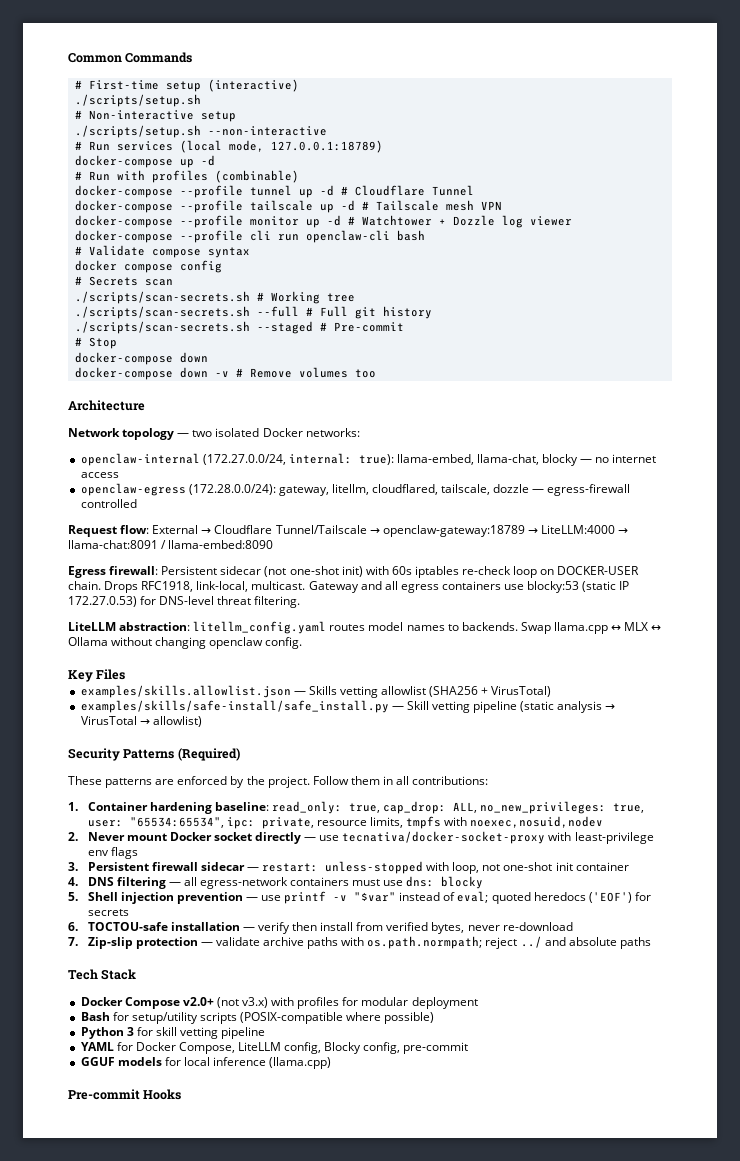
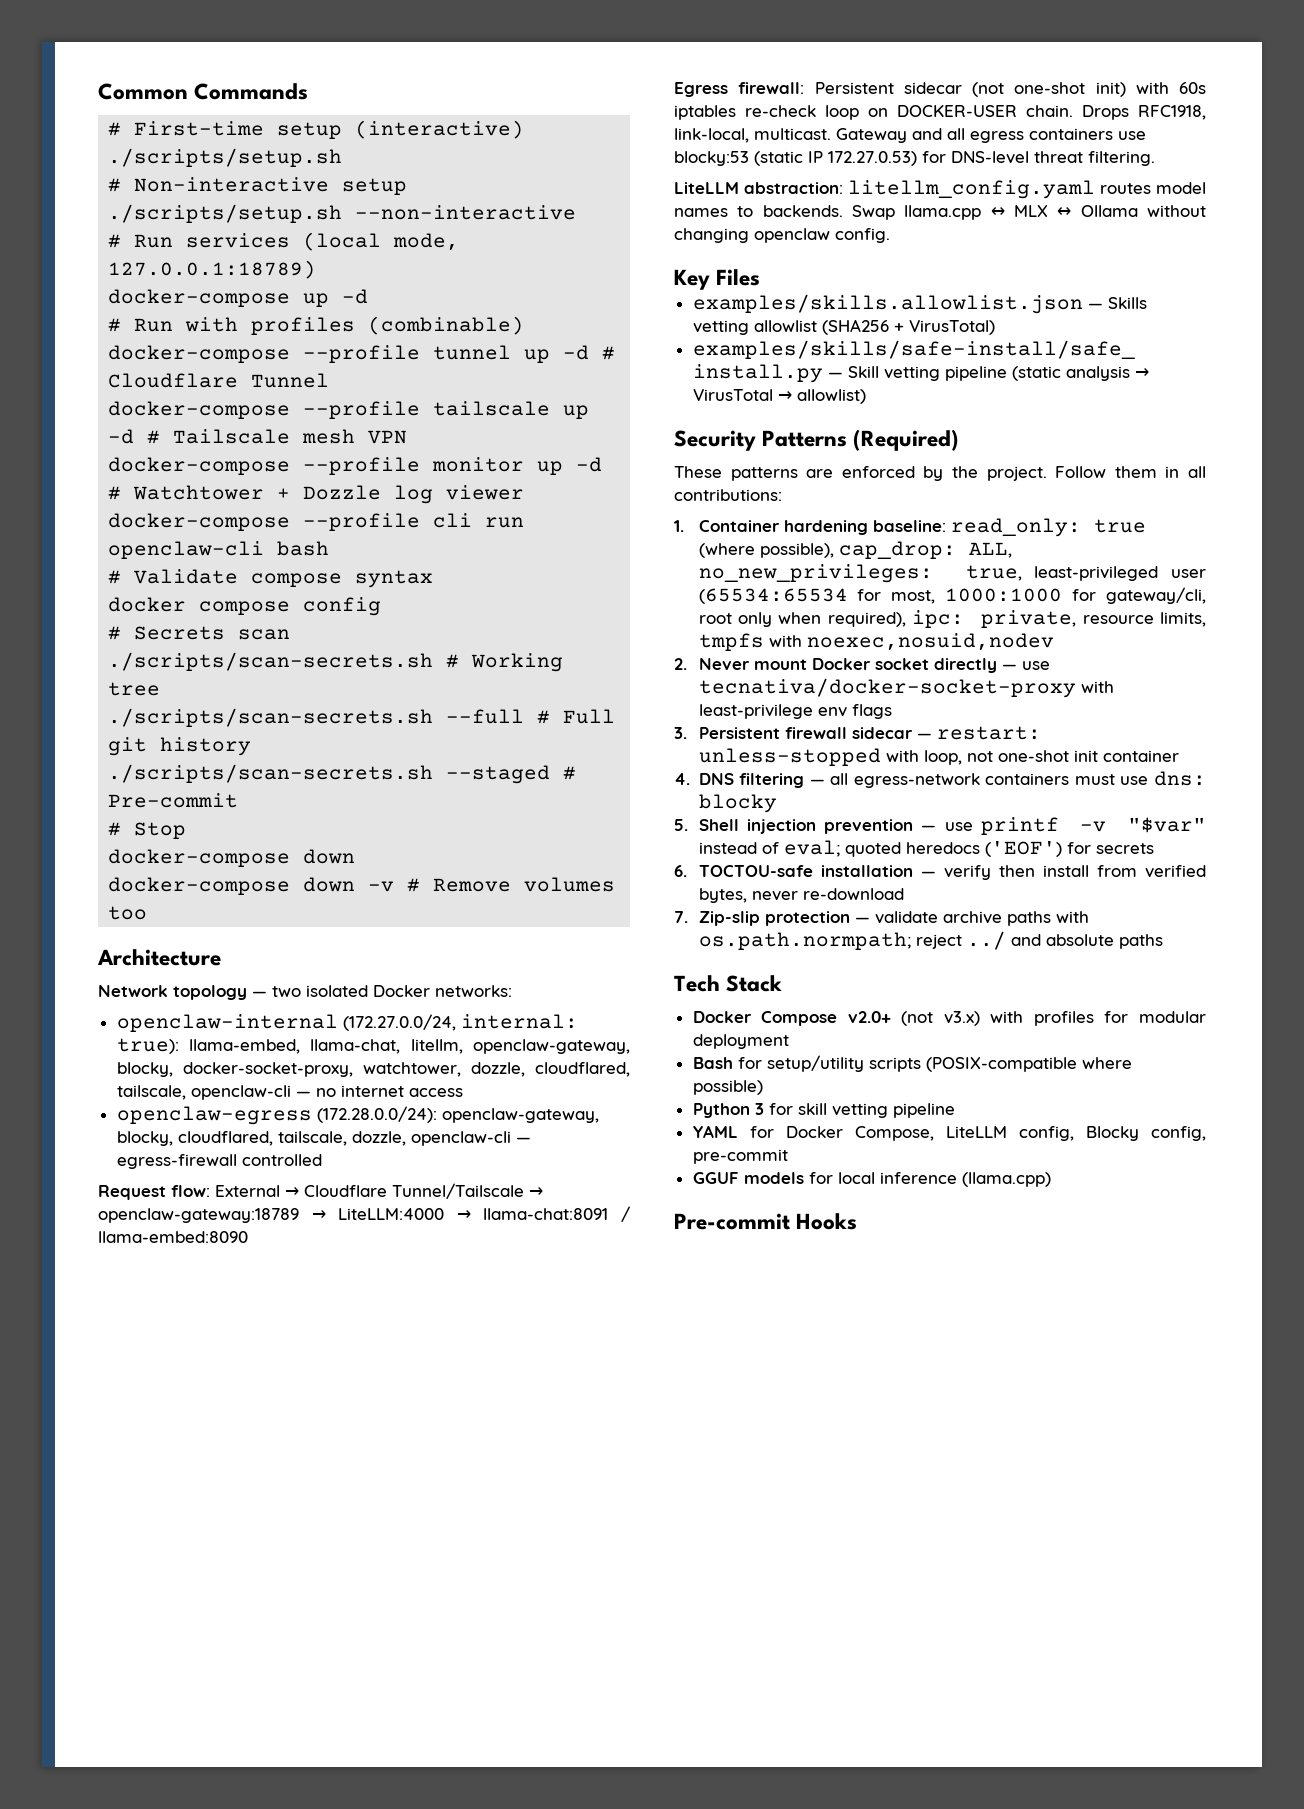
[542,454,579,466] blocky -> [410,1039,630,1054] [116,1062,630,1077] [116,1085,291,1100] litellm, openclaw-gateway, blocky, docker-socket-proxy, watchtower, dozzle, cloudflared, tailscale, openclaw-cli
[278,484,530,496] gateway, litellm, cloudflared, tailscale, dozzle -> [441,1108,599,1123] [116,1131,511,1146] openclaw-gateway, blocky, cloudflared, tailscale, dozzle, openclaw-cli
[348,803,380,813] true, -> [1093,519,1146,533] [698,543,834,558] true (where possible),
[87,817,224,828] user: "65534:65534", -> [1034,566,1206,581] [698,587,1206,604] [698,612,906,627] least-privileged user (65534:65534 for most, 1000:1000 for gateway/cli, root only when required),

